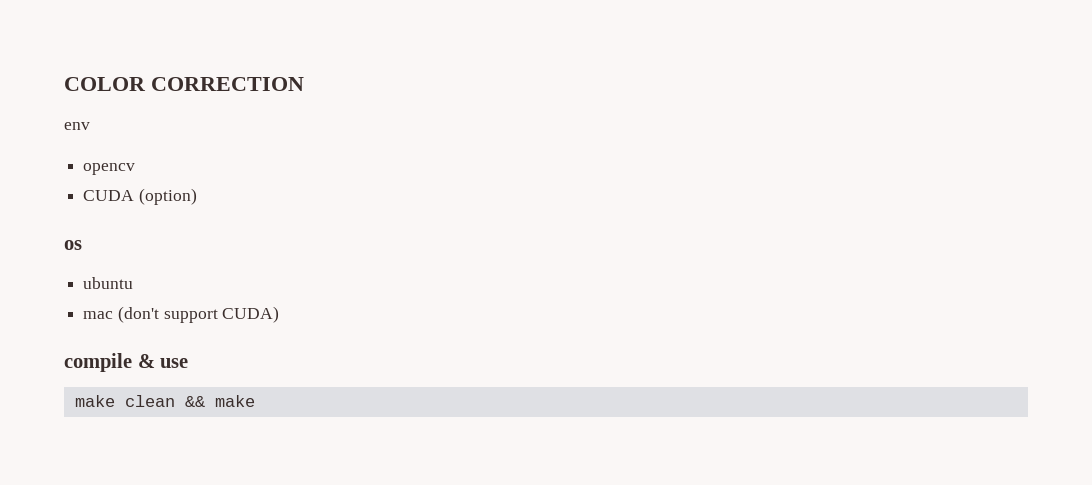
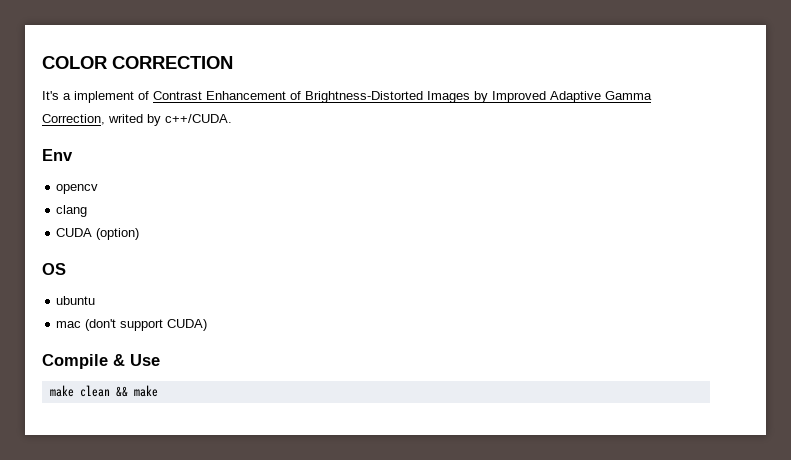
[64,122,90,130] env -> [42,91,652,103] [42,114,232,126] [42,149,73,161] It's a implement of Contrast Enhancement of Brightness-Distorted Images by Improved Adaptive Gamma Correction, writed by c++/CUDA. // Env
(136, 169) none -> [56,205,88,217] // clang
[64,240,82,250] os -> [42,263,66,275] OS
[64,353,189,372] compile & use -> [42,354,160,369] Compile & Use

